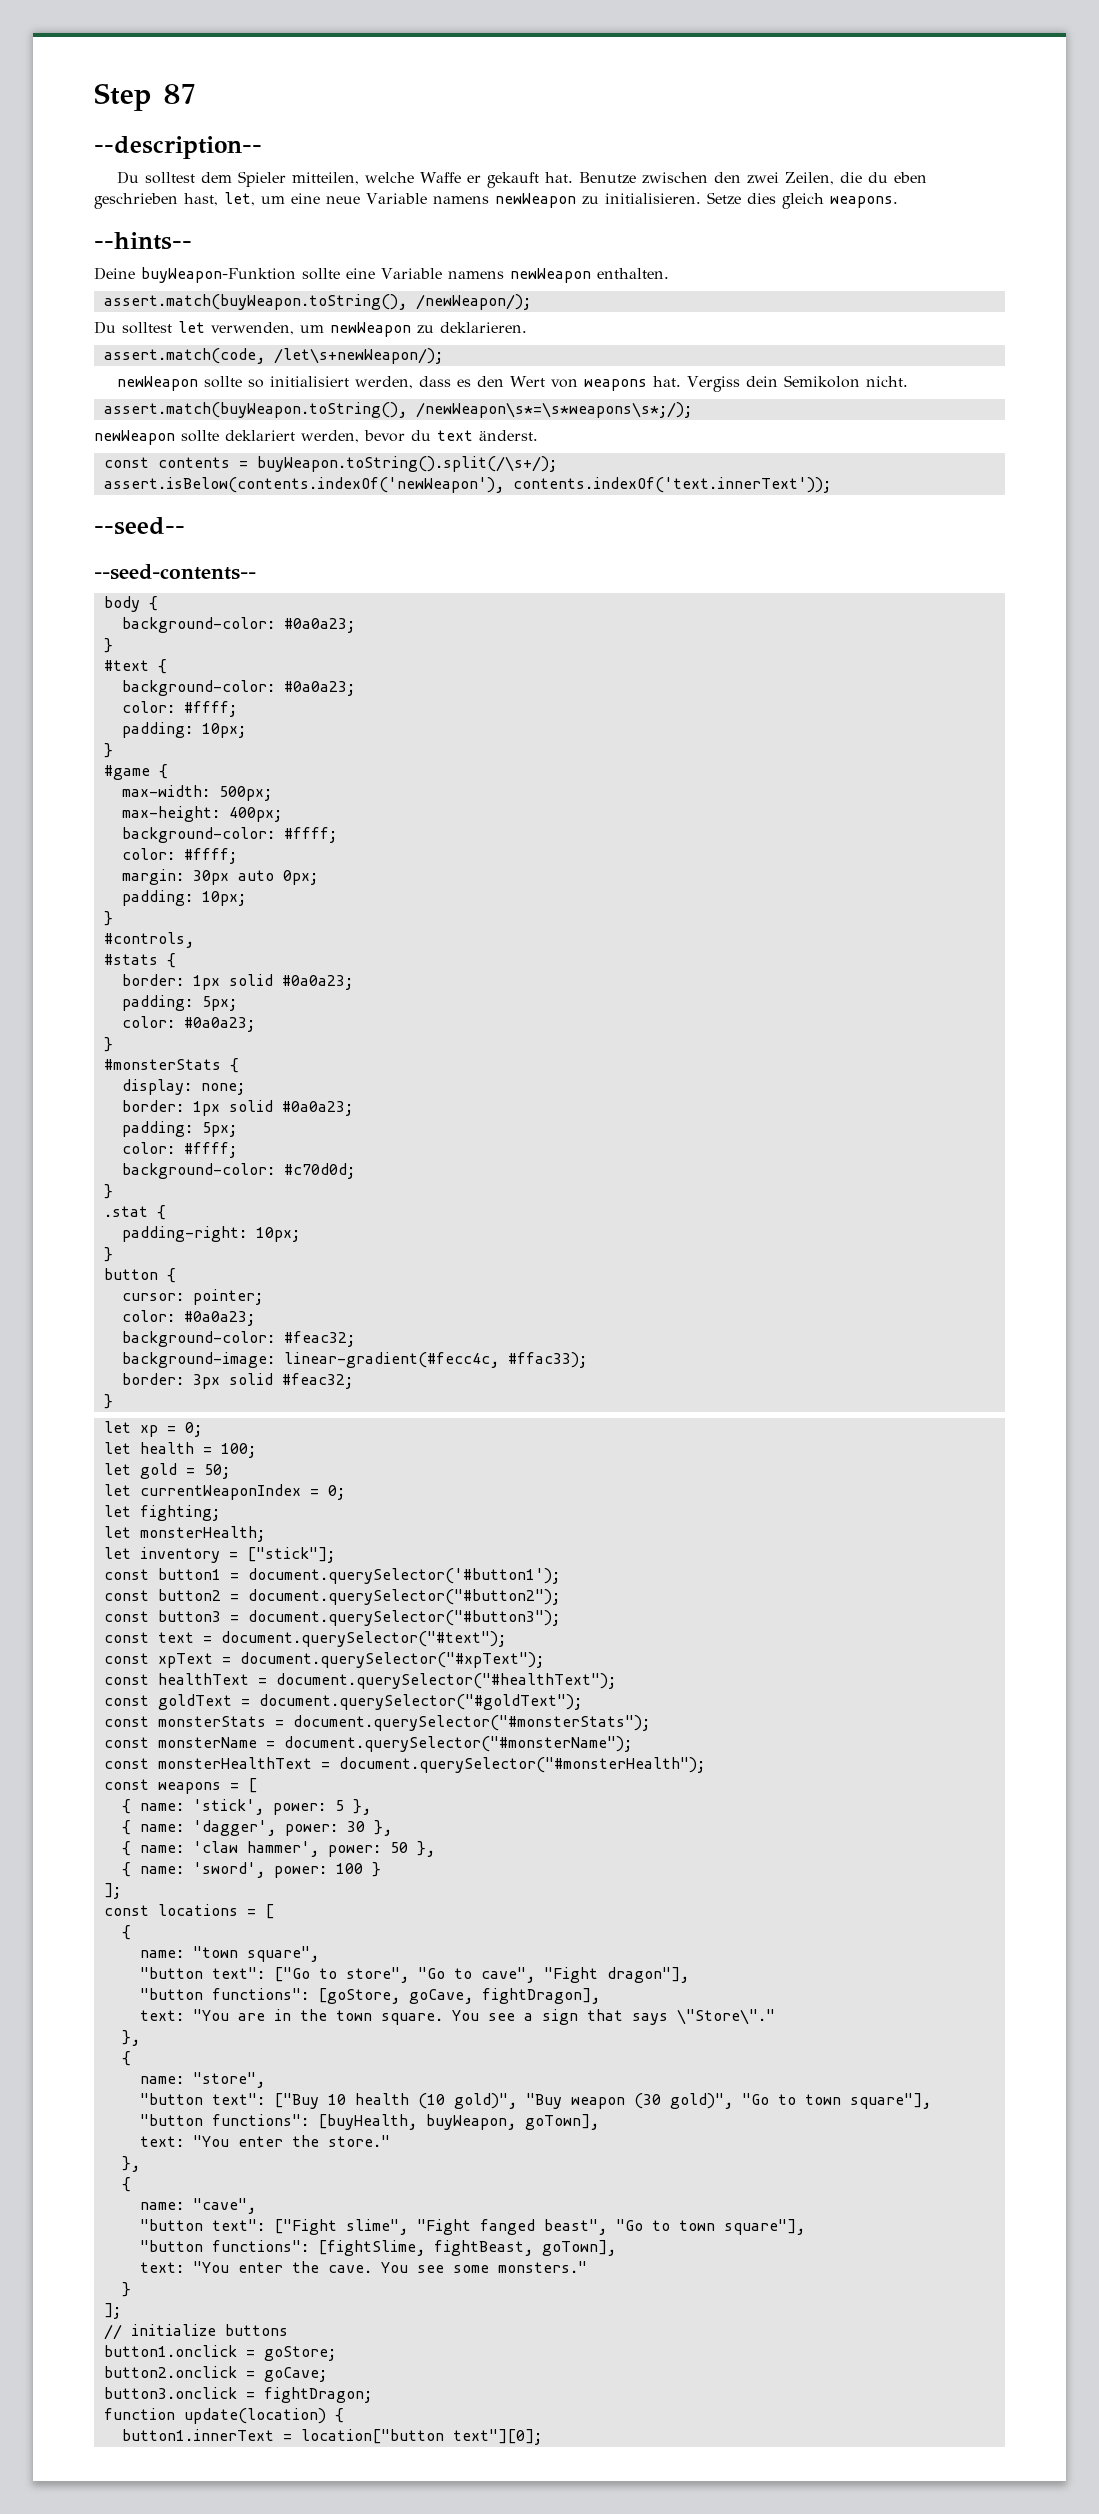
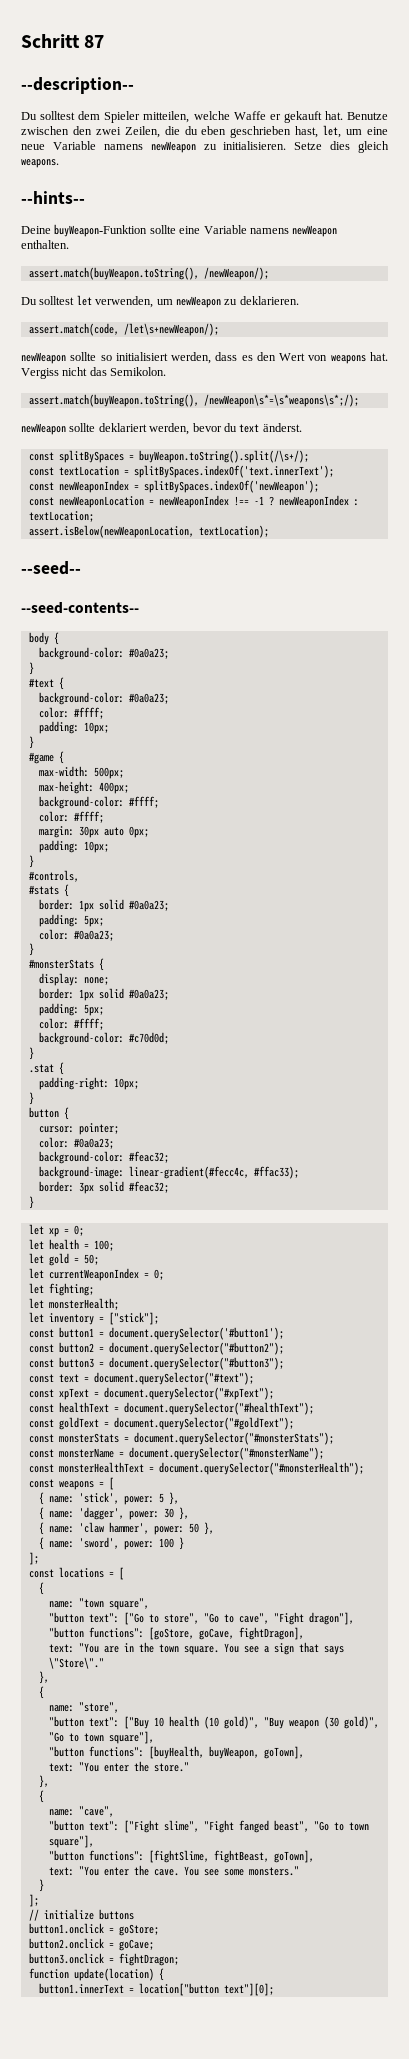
[94,83,151,111] Step -> [21,34,80,48] Schritt
[746,375,909,388] dein Semikolon nicht. -> [62,367,167,376] nicht das Semikolon.
[157,457,230,468] contents -> [58,450,124,463] splitBySpaces
[103,477,831,493] assert.isBelow(contents.indexOf('newWeapon'), contents.indexOf('text.innerText')); -> [28,465,334,478] [28,480,319,493] [28,495,359,508] [28,511,94,522] [28,525,269,538] const textLocation = splitBySpaces.indexOf('text.innerText'); // const newWeaponIndex = splitBySpaces.indexOf('newWeapon'); // const newWeaponLocation = newWeaponIndex !== -1 ? newWeaponIndex : textLocation; // assert.isBelow(newWeaponLocation, textLocation);

